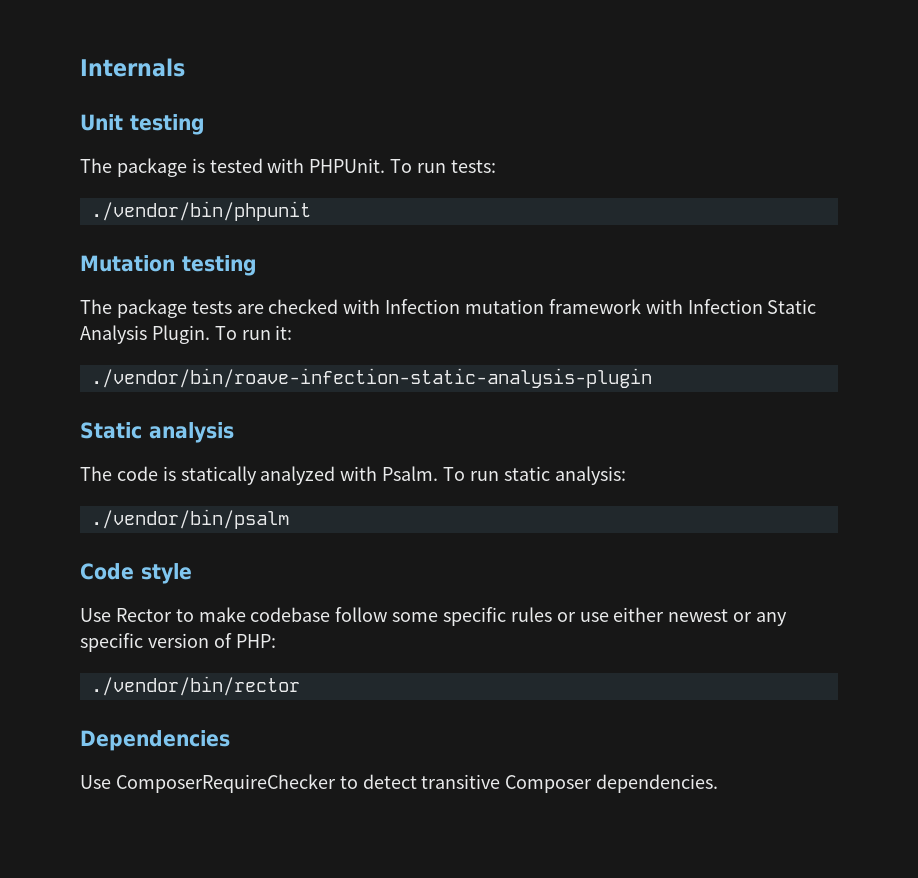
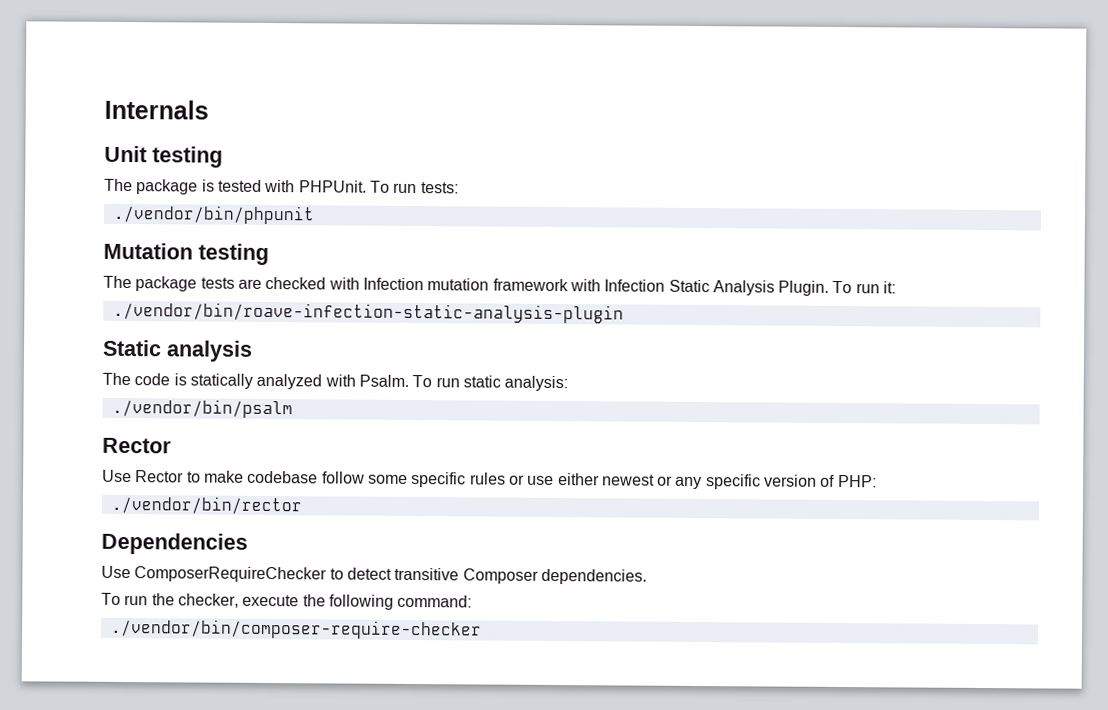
[80,563,192,584] Code style -> [102,437,172,454] Rector
(719, 783) none -> [101,592,473,610] [110,618,482,640] // To run the checker, execute the following command: // ./vendor/bin/composer-require-checker

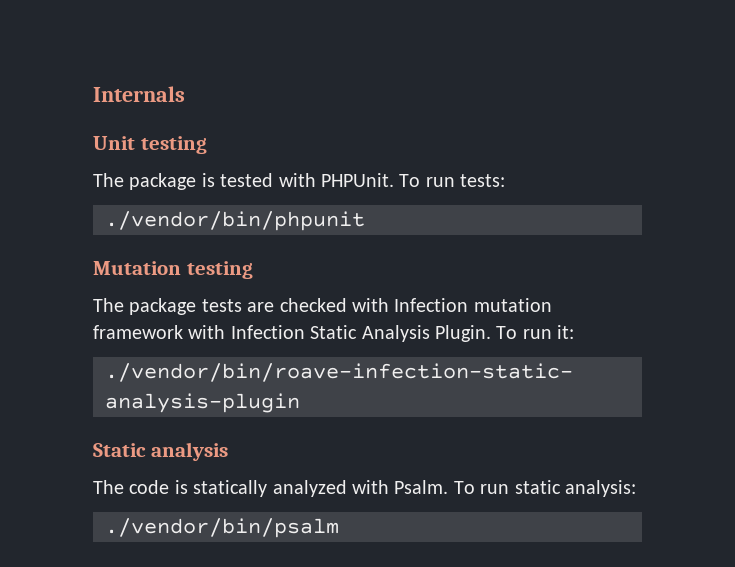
[102,437,172,454] [102,469,877,490] [110,495,303,515] [101,532,248,555] [101,565,647,585] [101,592,473,610] [110,618,482,640] // Rector // Use Rector to make codebase follow some specific rules or use either newest or any specific version of PHP: // ./vendor/bin/rector // Dependencies // Use ComposerRequireChecker to detect transitive Composer dependencies. // To run the checker, execute the following command: // ./vendor/bin/composer-require-checker -> (339, 528) none

